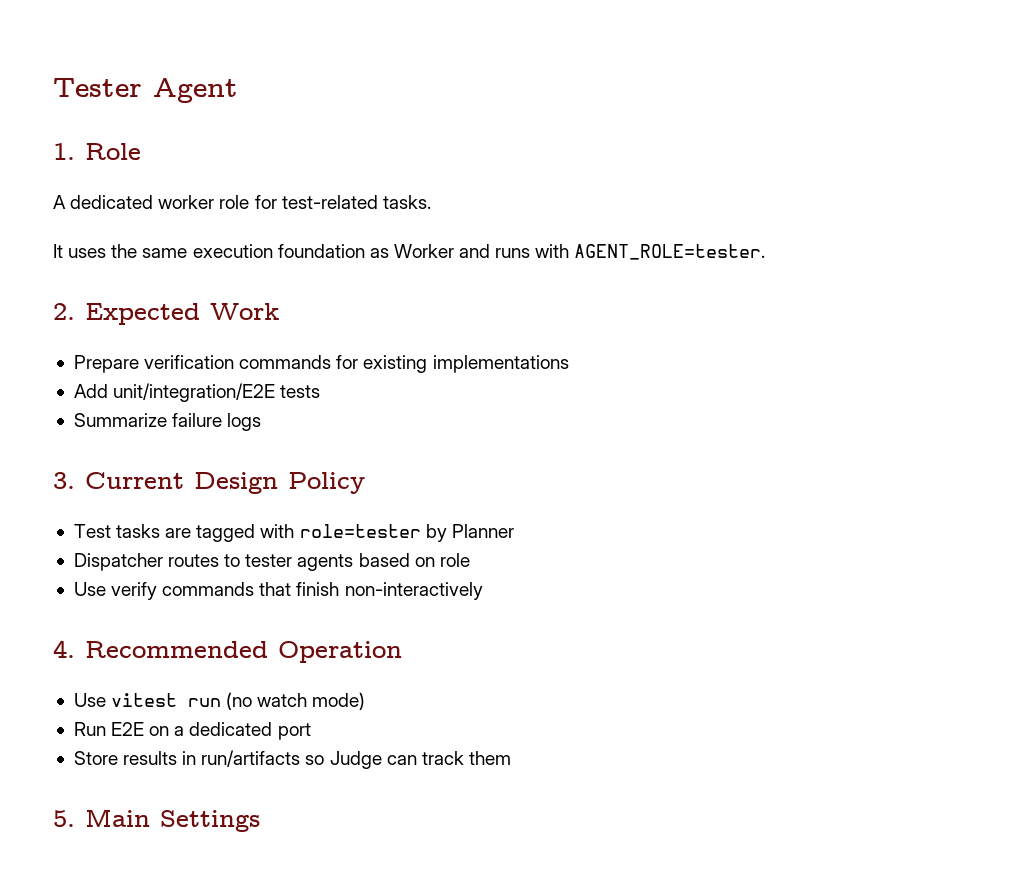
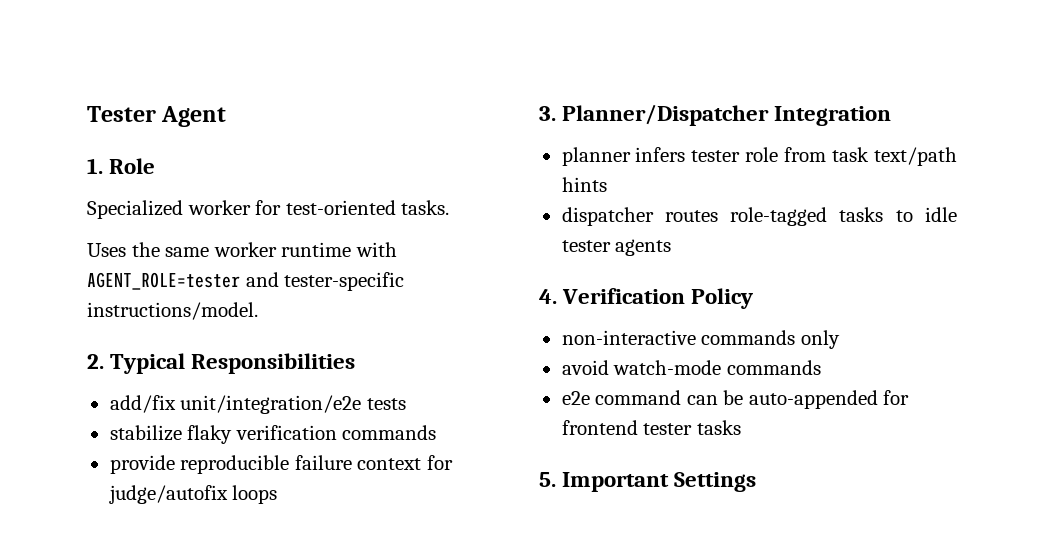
[53,195,431,209] [53,244,766,260] [53,303,279,325] [73,355,569,373] [73,383,321,402] [73,413,262,431] [53,472,365,494] [73,524,514,542] [73,553,470,571] [73,582,483,600] [53,640,402,663] [73,692,366,710] [73,722,311,740] [73,750,511,769] A dedicated worker role for test-related tasks. // It uses the same execution foundation as Worker and runs with AGENT_ROLE=tester. // 2. Expected Work // Prepare verification commands for existing implementations // Add unit/integration/E2E tests // Summarize failure logs // 3. Current Design Policy // Test tasks are tagged with role=tester by Planner // Dispatcher routes to tester agents based on role // Use verify commands that finish non-interactively // 4. Recommended Operation // Use vitest run (no watch mode) // Run E2E on a dedicated port // Store results in run/artifacts so Judge can track them -> [87,200,450,219] [87,242,397,257] [87,272,405,291] [87,302,258,320] [87,353,356,374] [109,395,406,414] [109,425,437,444] [109,455,453,474] [108,485,278,504] [539,104,892,126] [561,147,957,166] [561,177,607,192] [561,207,957,226] [561,239,672,256] [539,288,754,309] [561,330,840,349] [561,360,821,375] [561,390,910,409] [561,420,741,435] Specialized worker for test-oriented tasks. // Uses the same worker runtime with AGENT_ROLE=tester and tester-specific instructions/model. // 2. Typical Responsibilities // add/fix unit/integration/e2e tests // stabilize flaky verification commands // provide reproducible failure context for judge/autofix loops // 3. Planner/Dispatcher Integration // planner infers tester role from task text/path hints // dispatcher routes role-tagged tasks to idle tester agents // 4. Verification Policy // non-interactive commands only // avoid watch-mode commands // e2e command can be auto-appended for frontend tester tasks
[85,809,150,827] Main -> [562,472,670,492] Important

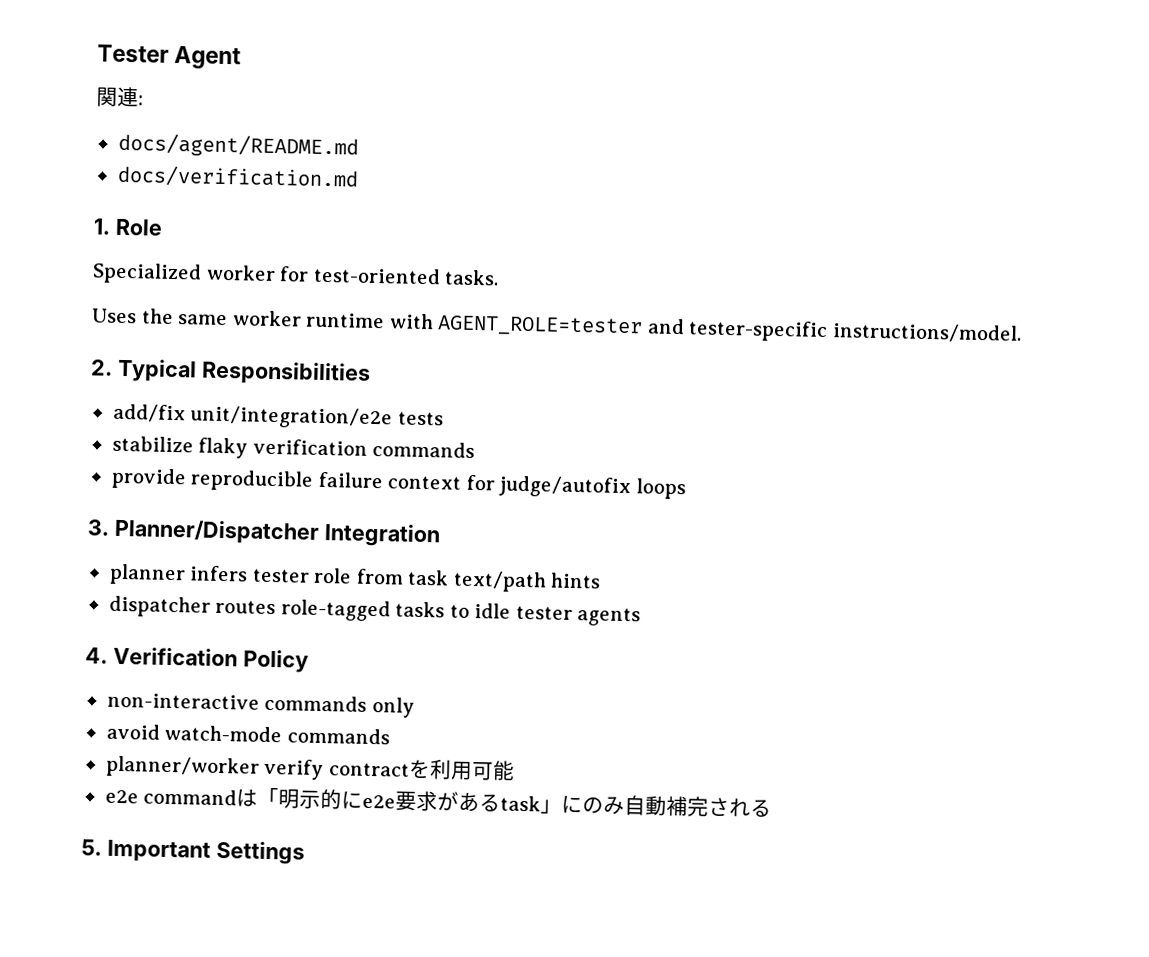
(227, 116) none -> [96,86,144,108] [117,132,359,159] [116,164,359,190] // 関連: // docs/agent/README.md // docs/verification.md
[561,390,910,409] [561,420,741,435] e2e command can be auto-appended for frontend tester tasks -> [104,755,515,781] [104,787,773,818] planner/worker verify contractを利用可能 // e2e commandは「明示的にe2e要求があるtask」にのみ自動補完される

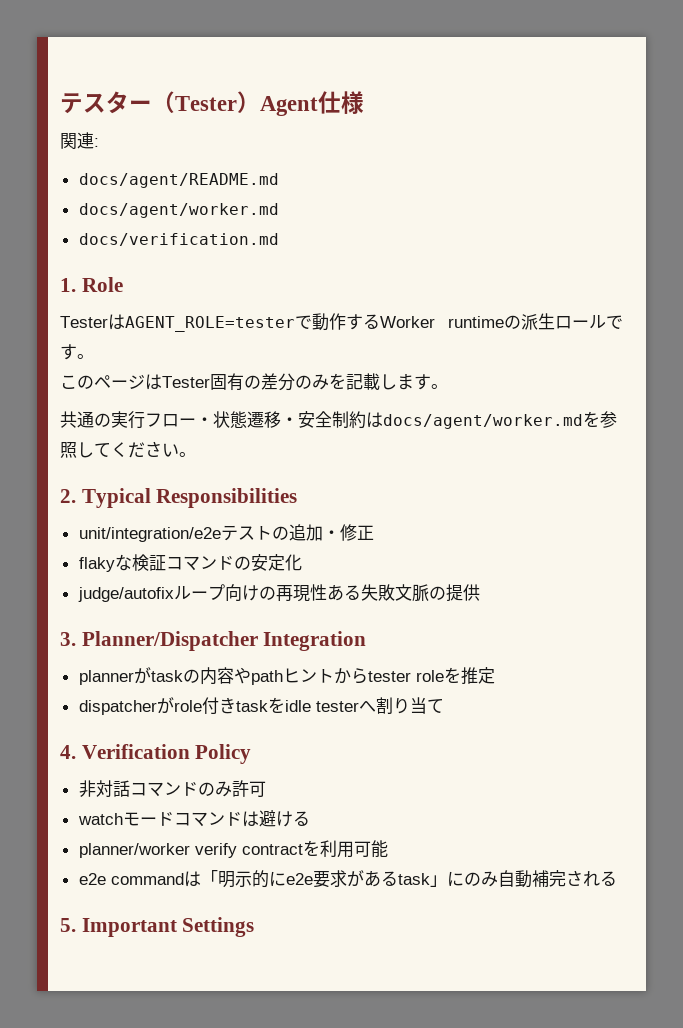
[97,44,169,63] Tester -> [60,91,260,114] テスター（Tester）
(242, 57) none -> [318,91,364,114] 仕様
(359, 145) none -> [78,203,279,218] // docs/agent/worker.md
[92,262,500,286] [92,308,1022,343] [90,358,371,386] [112,403,444,430] [111,435,476,459] [110,467,687,500] [87,518,441,548] [108,563,602,593] [108,595,642,627] [85,646,309,673] [106,692,415,718] [105,723,390,745] Specialized worker for test-oriented tasks. // Uses the same worker runtime with AGENT_ROLE=tester and tester-specific instructions/model. // 2. Typical Responsibilities // add/fix unit/integration/e2e tests // stabilize flaky verification commands // provide reproducible failure context for judge/autofix loops // 3. Planner/Dispatcher Integration // planner infers tester role from task text/path hints // dispatcher routes role-tagged tasks to idle tester agents // 4. Verification Policy // non-interactive commands only // avoid watch-mode commands -> [60,313,623,332] [60,344,94,360] [60,373,448,391] [60,411,617,429] [60,441,196,458] [60,488,298,508] [78,524,374,542] [78,554,302,572] [77,584,480,602] [60,631,367,651] [78,667,495,685] [78,697,444,715] [60,744,252,764] [78,780,266,797] [77,810,310,827] TesterはAGENT_ROLE=testerで動作するWorker runtimeの派生ロールです。 // このページはTester固有の差分のみを記載します。 // 共通の実行フロー・状態遷移・安全制約はdocs/agent/worker.mdを参照してください。 // 2. Typical Responsibilities // unit/integration/e2eテストの追加・修正 // flakyな検証コマンドの安定化 // judge/autofixループ向けの再現性ある失敗文脈の提供 // 3. Planner/Dispatcher Integration // plannerがtaskの内容やpathヒントからtester roleを推定 // dispatcherがrole付きtaskをidle testerへ割り当て // 4. Verification Policy // 非対話コマンドのみ許可 // watchモードコマンドは避ける

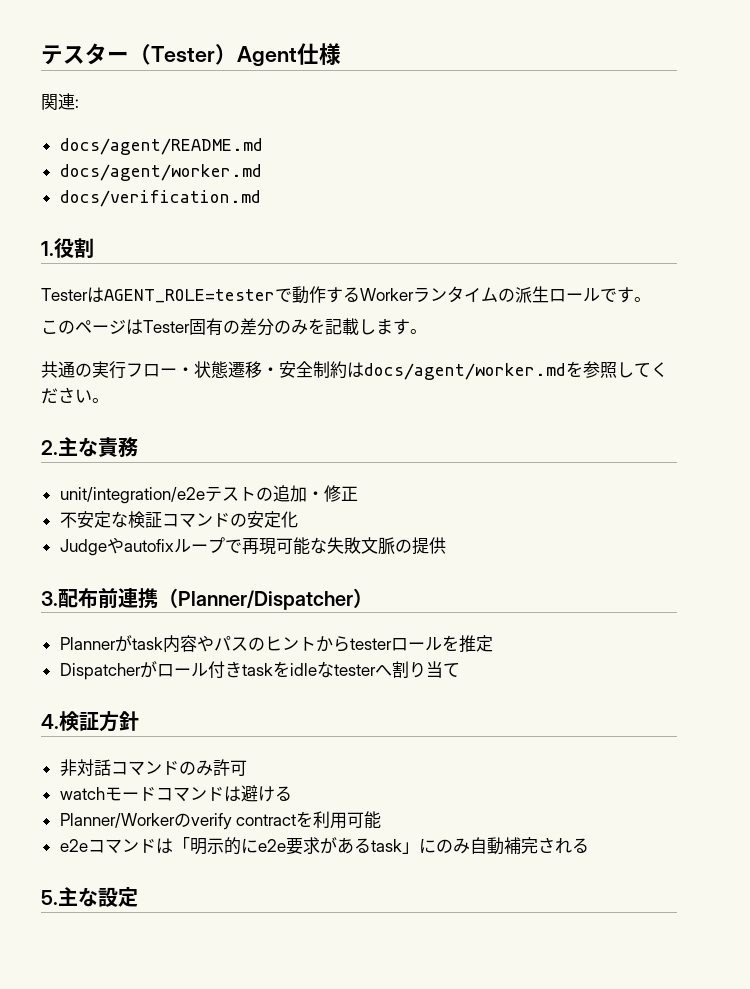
[81,277,123,292] Role -> [54,238,94,258] 役割
[448,316,504,328] runtime -> [413,286,498,303] ランタイム
[81,488,298,508] Typical Responsibilities -> [58,437,138,457] 主な責務
[78,557,115,572] flaky -> [59,511,111,528] 不安定
[77,584,361,602] judge/autofixループ向けの再現性ある -> [59,537,327,556] Judgeやautofixループで再現可能な
[81,631,367,651] [78,667,283,685] Planner/Dispatcher Integration // plannerがtaskの内容やpath -> [58,587,373,610] [59,635,265,653] 配布前連携（Planner/Dispatcher） // Plannerがtask内容やパスの
[415,670,444,682] role -> [390,637,442,651] ロール
[78,697,202,715] dispatcherがrole -> [59,661,208,680] Dispatcherがロール
(311, 706) none -> [316,661,334,678] な
[81,744,252,764] Verification Policy -> [59,711,139,732] 検証方針
[78,843,190,858] planner/worker -> [59,813,191,828] Planner/Workerの
[110,873,184,885] command -> [87,839,156,854] コマンド
[81,917,255,937] Important Settings -> [58,887,138,907] 主な設定

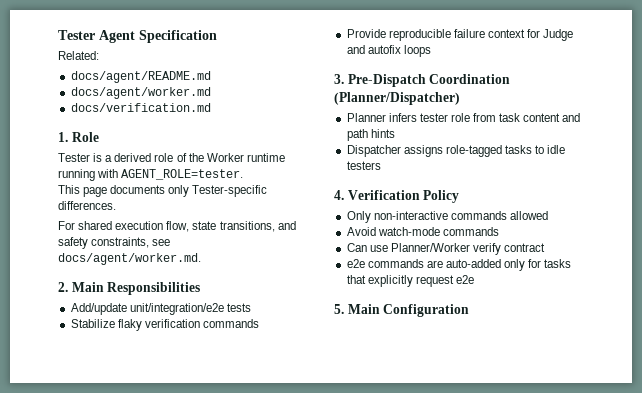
[41,43,341,67] [41,93,79,110] テスター（Tester）Agent仕様 // 関連: -> [58,30,217,43] [58,51,99,60] Tester Agent Specification // Related:
[54,238,94,258] [41,286,651,304] [41,318,427,336] [41,361,668,380] [41,387,109,404] [41,437,138,457] [59,485,358,504] [59,511,298,528] [59,537,446,556] [41,587,373,610] [59,635,493,653] [59,661,460,680] [41,711,139,732] [59,759,247,776] [59,785,292,802] [59,813,191,828] 役割 // TesterはAGENT_ROLE=testerで動作するWorkerランタイムの派生ロールです。 // このページはTester固有の差分のみを記載します。 // 共通の実行フロー・状態遷移・安全制約はdocs/agent/worker.mdを参照してください。 // 2.主な責務 // unit/integration/e2eテストの追加・修正 // 不安定な検証コマンドの安定化 // Judgeやautofixループで再現可能な失敗文脈の提供 // 3.配布前連携（Planner/Dispatcher） // Plannerがtask内容やパスのヒントからtesterロールを推定 // Dispatcherがロール付きtaskをidleなtesterへ割り当て // 4.検証方針 // 非対話コマンドのみ許可 // watchモードコマンドは避ける // Planner/Workerの -> [71,132,99,142] [58,153,285,162] [58,169,244,181] [58,185,268,197] [58,201,116,210] [58,221,296,232] [58,237,171,249] [58,253,201,265] [58,282,201,295] [70,303,251,315] [70,319,259,331] [346,29,574,41] [346,45,431,57] [334,74,511,87] [334,92,460,105] [346,113,581,122] [346,129,395,141] [346,145,566,157] [346,161,381,170] [334,190,460,203] [346,211,548,223] [346,227,499,236] [346,243,470,252] Role // Tester is a derived role of the Worker runtime running with AGENT_ROLE=tester. // This page documents only Tester-specific differences. // For shared execution flow, state transitions, and safety constraints, see docs/agent/worker.md. // 2. Main Responsibilities // Add/update unit/integration/e2e tests // Stabilize flaky verification commands // Provide reproducible failure context for Judge and autofix loops // 3. Pre-Dispatch Coordination (Planner/Dispatcher) // Planner infers tester role from task content and path hints // Dispatcher assigns role-tagged tasks to idle testers // 4. Verification Policy // Only non-interactive commands allowed // Avoid watch-mode commands // Can use Planner/Worker
[296,811,382,829] [59,837,589,855] を利用可能 // e2eコマンドは「明示的にe2e要求があるtask」にのみ自動補完される -> [346,259,572,271] [346,275,474,287] // e2e commands are auto-added only for tasks that explicitly request e2e
[58,887,138,907] 主な設定 -> [347,304,470,317] Main Configuration

